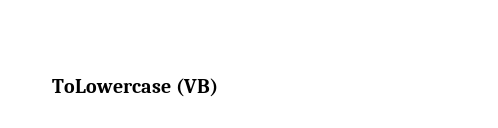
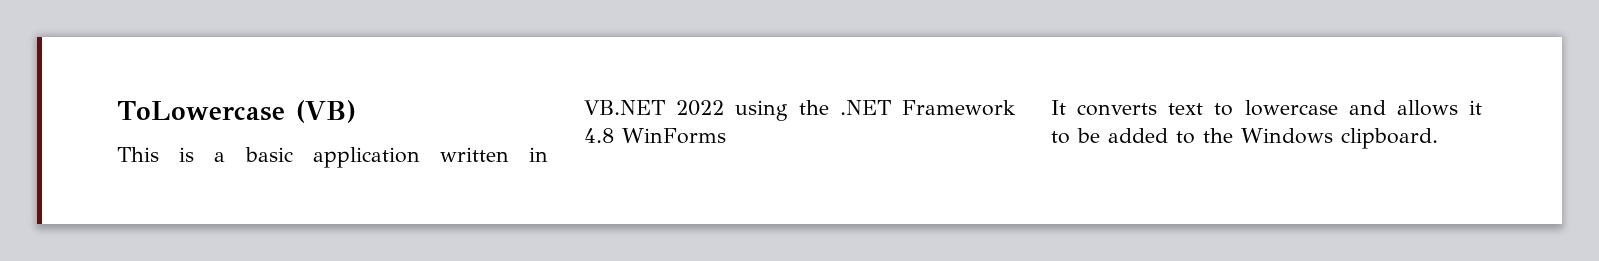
(219, 87) none -> [117,147,548,168] [584,100,1016,121] [584,128,726,144] [1051,100,1482,116] [1051,128,1438,149] // This is a basic application written in VB.NET 2022 using the .NET Framework 4.8 WinForms // It converts text to lowercase and allows it to be added to the Windows clipboard.

